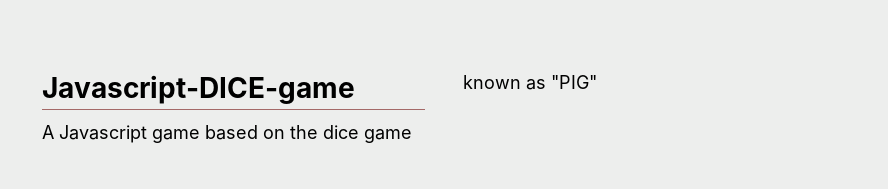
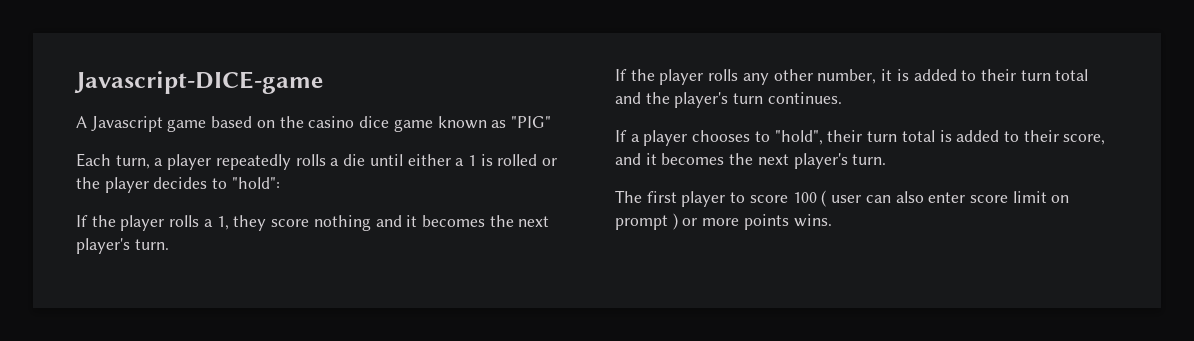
(318, 132) none -> [308,116,355,128] casino
(597, 82) none -> [76,153,558,170] [76,177,280,193] [76,215,550,231] [76,238,169,254] [615,69,1089,85] [615,92,842,108] [615,130,1106,146] [615,153,887,169] [615,190,1070,207] [615,213,832,230] // Each turn, a player repeatedly rolls a die until either a 1 is rolled or the player decides to "hold": // If the player rolls a 1, they score nothing and it becomes the next player's turn. // If the player rolls any other number, it is added to their turn total and the player's turn continues. // If a player chooses to "hold", their turn total is added to their score, and it becomes the next player's turn. // The first player to score 100 ( user can also enter score limit on prompt ) or more points wins.

